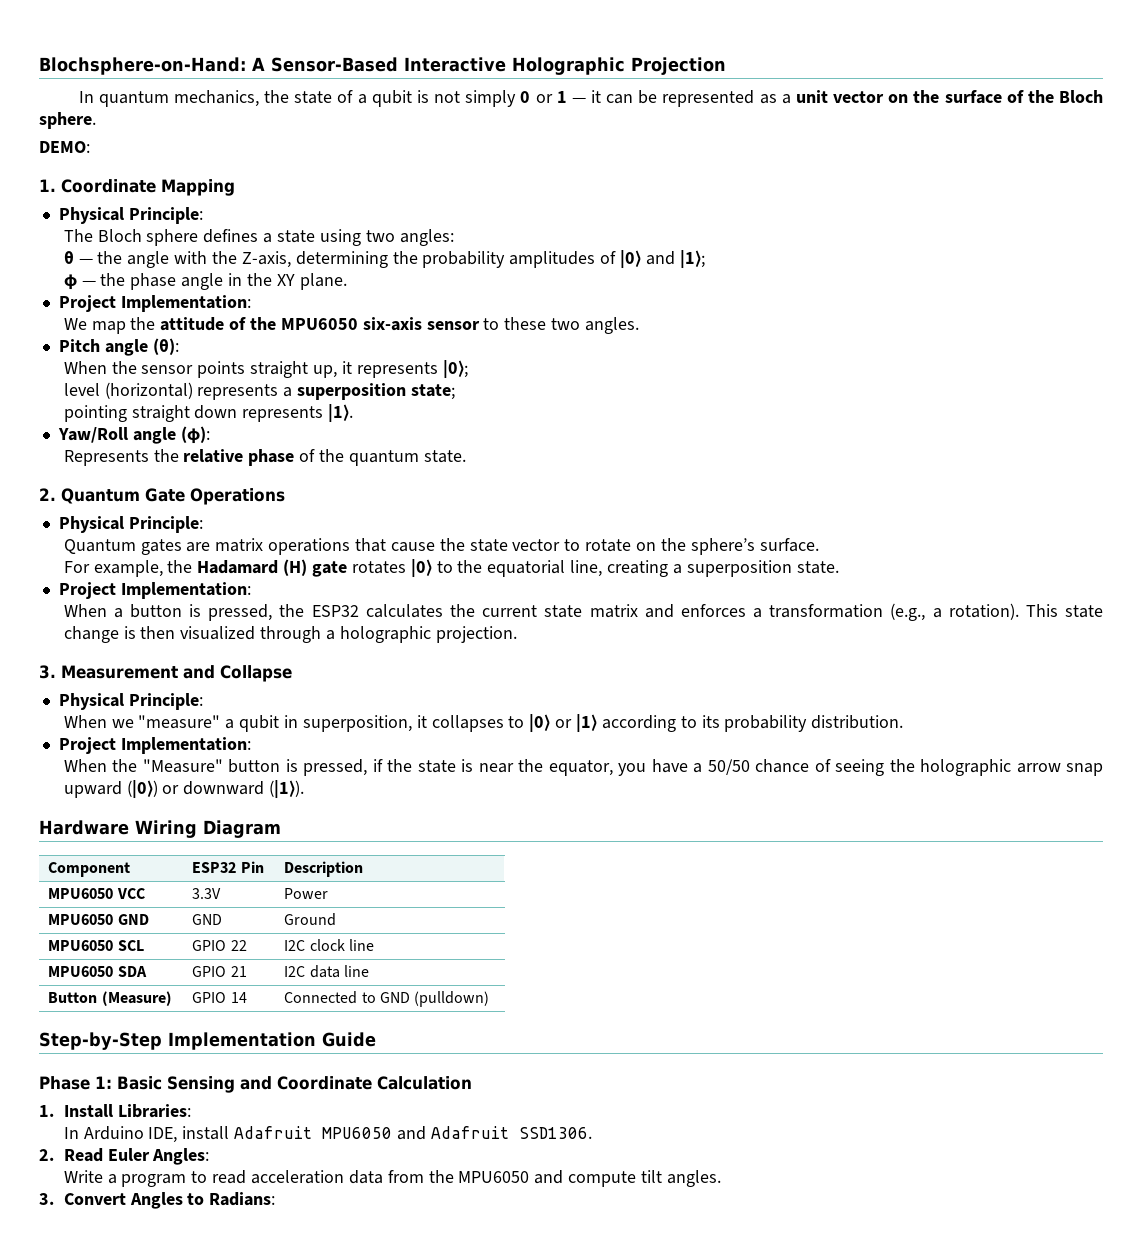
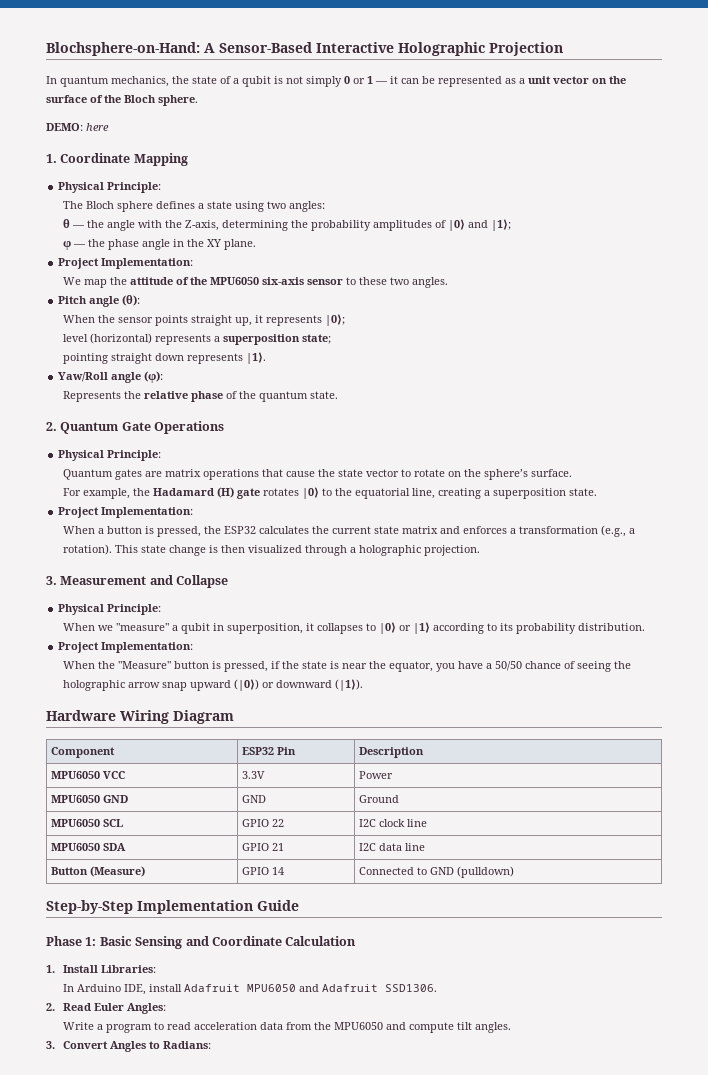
(90, 147) none -> [86,123,109,131] here

